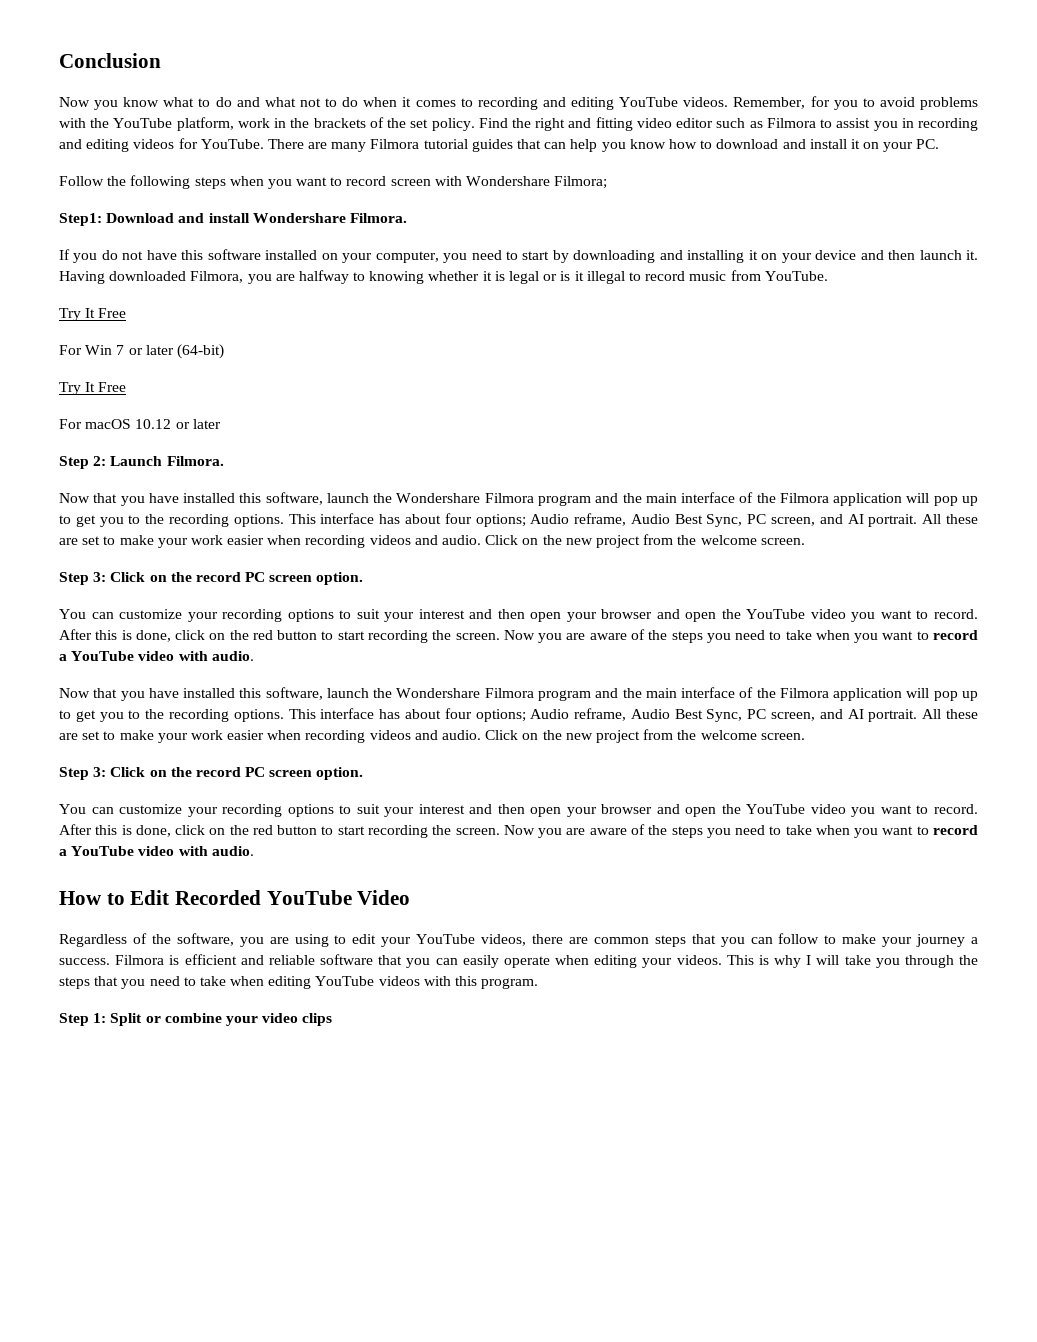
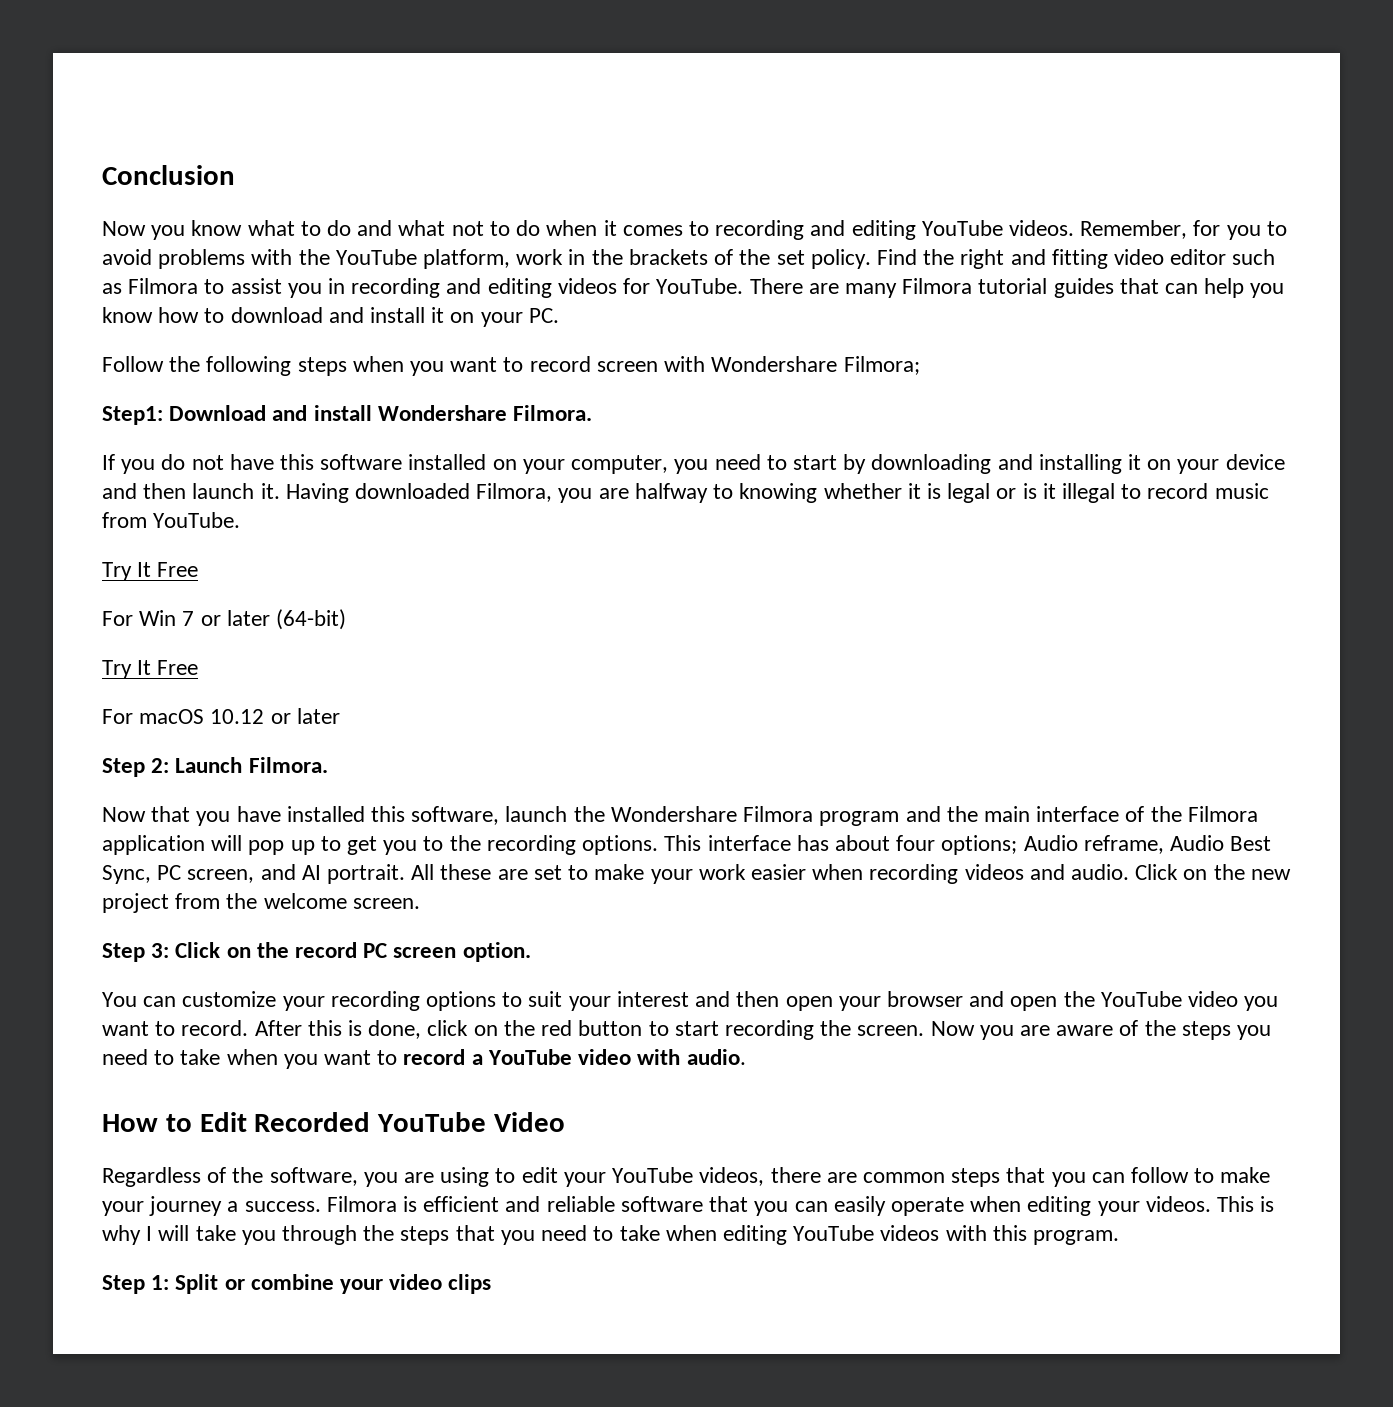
[59,687,978,701] [59,708,978,722] [59,729,805,743] [59,767,364,780] [59,804,978,817] [59,824,978,838] [59,846,254,856] // Now that you have installed this software, launch the Wondershare Filmora program and the main interface of the Filmora application will pop up to get you to the recording options. This interface has about four options; Audio reframe, Audio Best Sync, PC screen, and AI portrait. All these are set to make your work easier when recording videos and audio. Click on the new project from the welcome screen. // Step 3: Click on the record PC screen option. // You can customize your recording options to suit your interest and then open your browser and open the YouTube video you want to record. After this is done, click on the red button to start recording the screen. Now you are aware of the steps you need to take when you want to record a YouTube video with audio. -> (746, 1057) none

